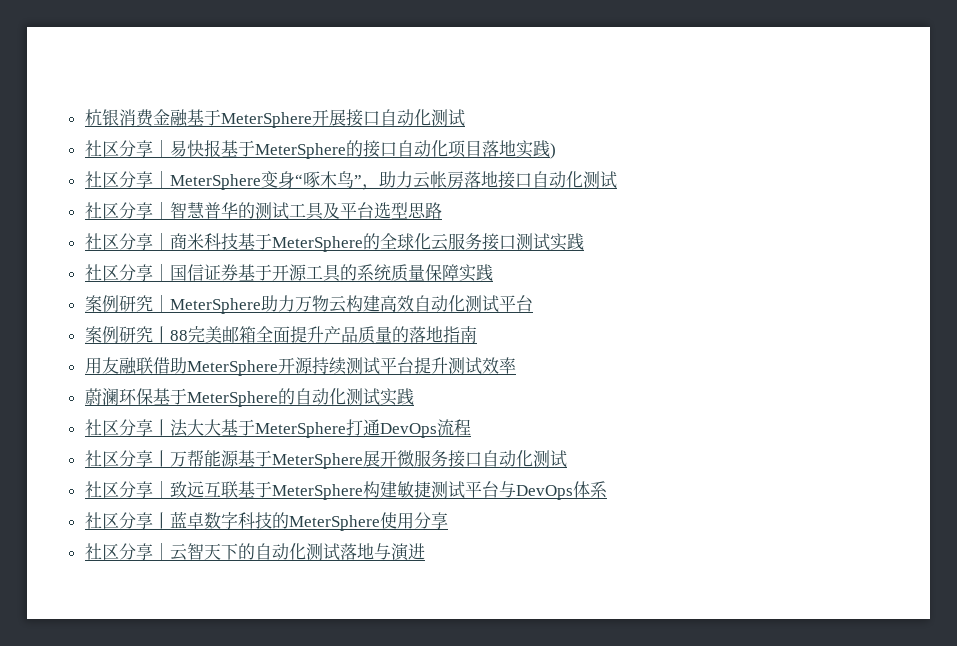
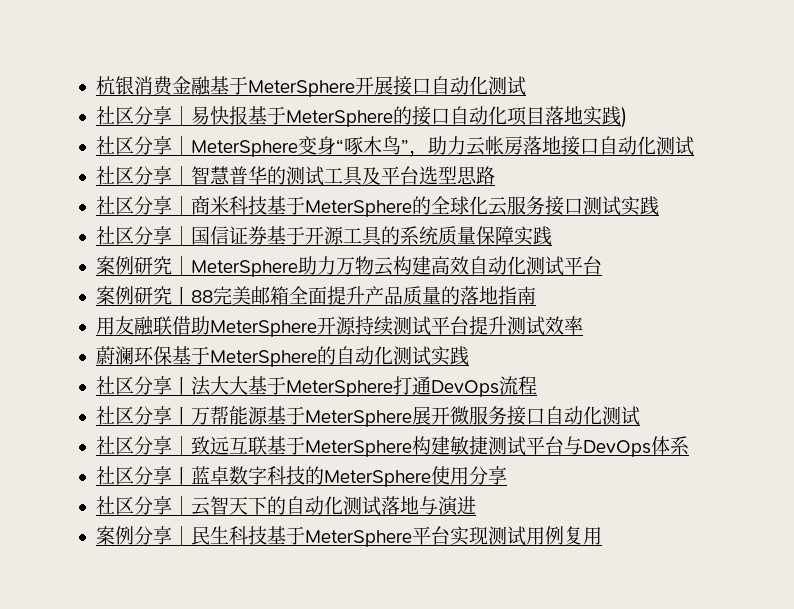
(425, 551) none -> [95,526,602,547] // 案例分享｜民生科技基于MeterSphere平台实现测试用例复用

